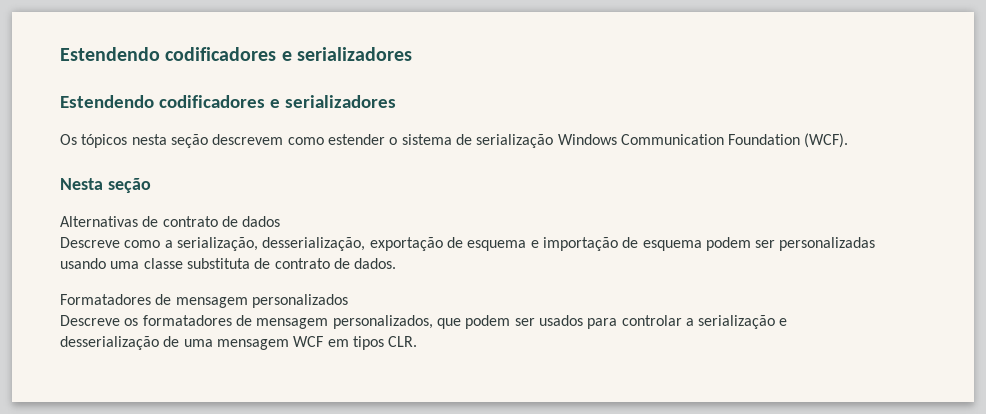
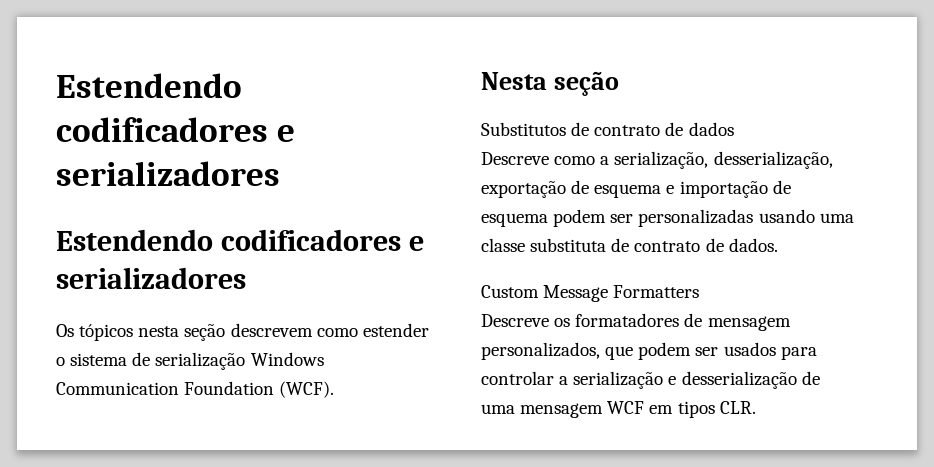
[60,216,138,227] Alternativas -> [481,122,566,136] Substitutos
[60,294,348,308] Formatadores de mensagem personalizados -> [481,285,700,302] Custom Message Formatters

